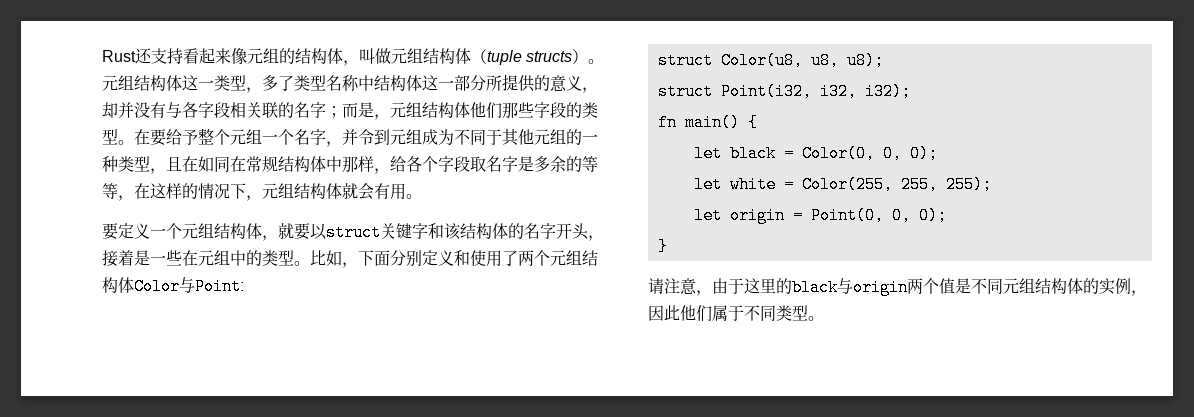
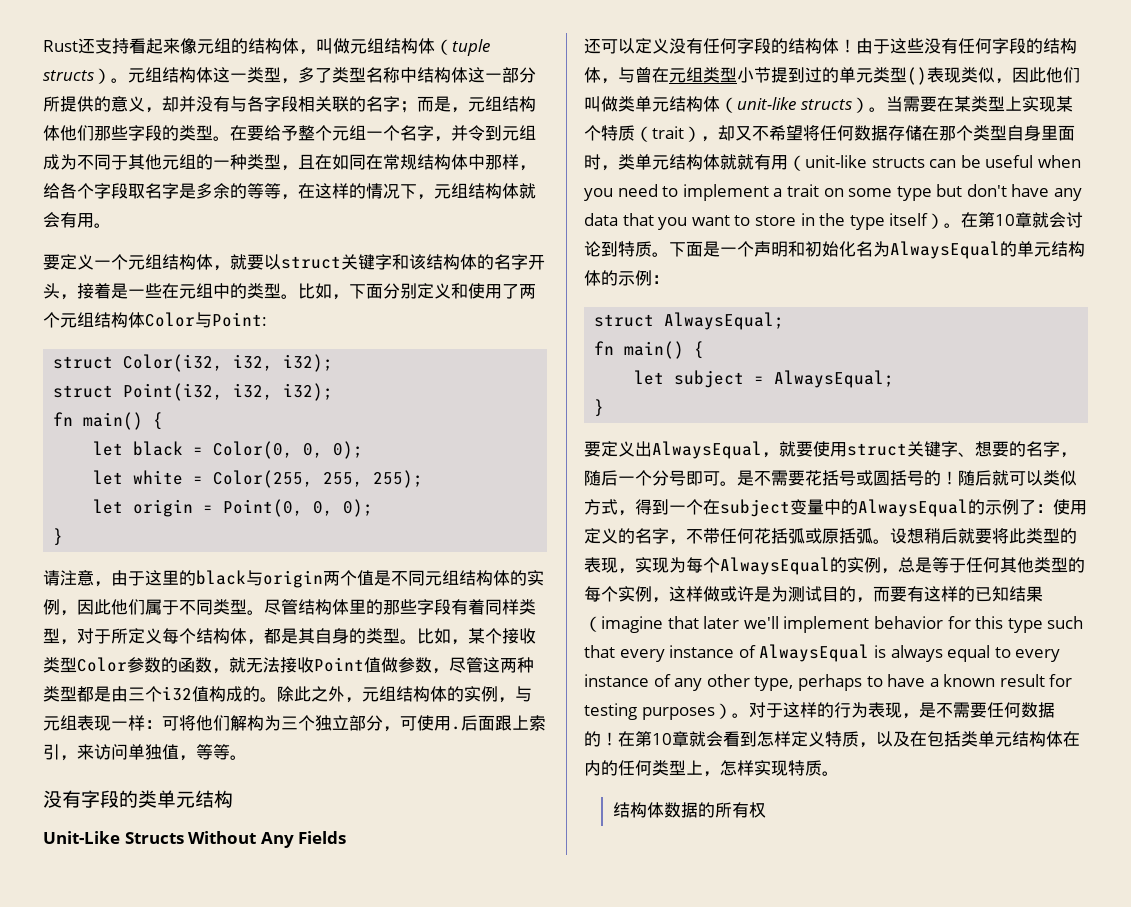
[720,52,884,69] Color(u8, u8, u8); -> [123,354,334,372] Color(i32, i32, i32);
(824, 318) none -> [264,599,536,615] [43,628,536,645] [43,657,534,674] [43,686,532,703] [43,715,546,732] [43,744,247,761] [43,790,233,808] [43,831,347,848] [584,38,1077,54] [584,67,1080,85] [584,96,1073,113] [584,125,1075,142] [584,154,1081,171] [584,184,1083,201] [584,212,1084,230] [584,241,1085,259] [584,270,669,286] [594,312,785,330] [594,341,705,359] [634,370,895,388] [594,399,605,417] [584,441,1077,459] [584,470,1077,486] [584,499,1087,517] [584,528,1077,545] [584,557,1085,575] [584,586,1043,603] [584,616,1084,633] [584,644,1061,662] [584,674,1073,691] [584,702,1055,720] [584,731,1080,748] [584,760,839,777] [612,802,766,818] 尽管结构体里的那些字段有着同样类型，对于所定义每个结构体，都是其自身的类型。比如，某个接收类型Color参数的函数，就无法接收Point值做参数，尽管这两种类型都是由三个i32值构成的。除此之外，元组结构体的实例，与元组表现一样：可将他们解构为三个独立部分，可使用.后面跟上索引，来访问单独值，等等。 // 没有字段的类单元结构 // Unit-Like Structs Without Any Fields // 还可以定义没有任何字段的结构体！由于这些没有任何字段的结构体，与曾在元组类型小节提到过的单元类型()表现类似，因此他们叫做类单元结构体（unit-like structs）。当需要在某类型上实现某个特质（trait），却又不希望将任何数据存储在那个类型自身里面时，类单元结构体就就有用（unit-like structs can be useful when you need to implement a trait on some type but don't have any data that you want to store in the type itself）。在第10章就会讨论到特质。下面是一个声明和初始化名为AlwaysEqual的单元结构体的示例： // struct AlwaysEqual; // fn main() { // let subject = AlwaysEqual; // } // 要定义出AlwaysEqual，就要使用struct关键字、想要的名字，随后一个分号即可。是不需要花括号或圆括号的！随后就可以类似方式，得到一个在subject变量中的AlwaysEqual的示例了：使用定义的名字，不带任何花括弧或原括弧。设想稍后就要将此类型的表现，实现为每个AlwaysEqual的实例，总是等于任何其他类型的每个实例，这样做或许是为测试目的，而要有这样的已知结果（imagine that later we'll implement behavior for this type such that every instance of AlwaysEqual is always equal to every instance of any other type, perhaps to have a known result for testing purposes）。对于这样的行为表现，是不需要任何数据的！在第10章就会看到怎样定义特质，以及在包括类单元结构体在内的任何类型上，怎样实现特质。 // 结构体数据的所有权

